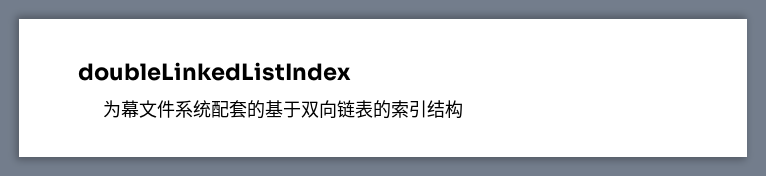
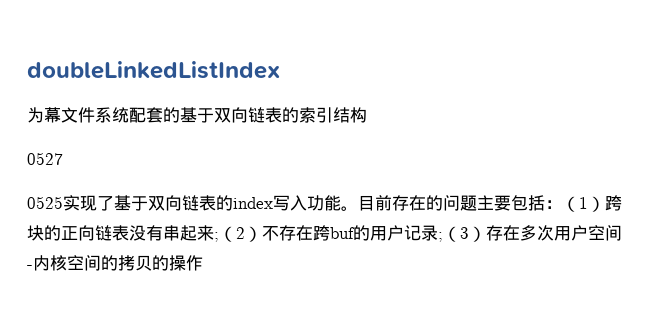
(464, 109) none -> [27,152,63,165] [27,195,622,212] [27,225,622,242] [27,255,203,271] // 0527 // 0525实现了基于双向链表的index写入功能。目前存在的问题主要包括：（1）跨块的正向链表没有串起来;（2）不存在跨buf的用户记录;（3）存在多次用户空间-内核空间的拷贝的操作

